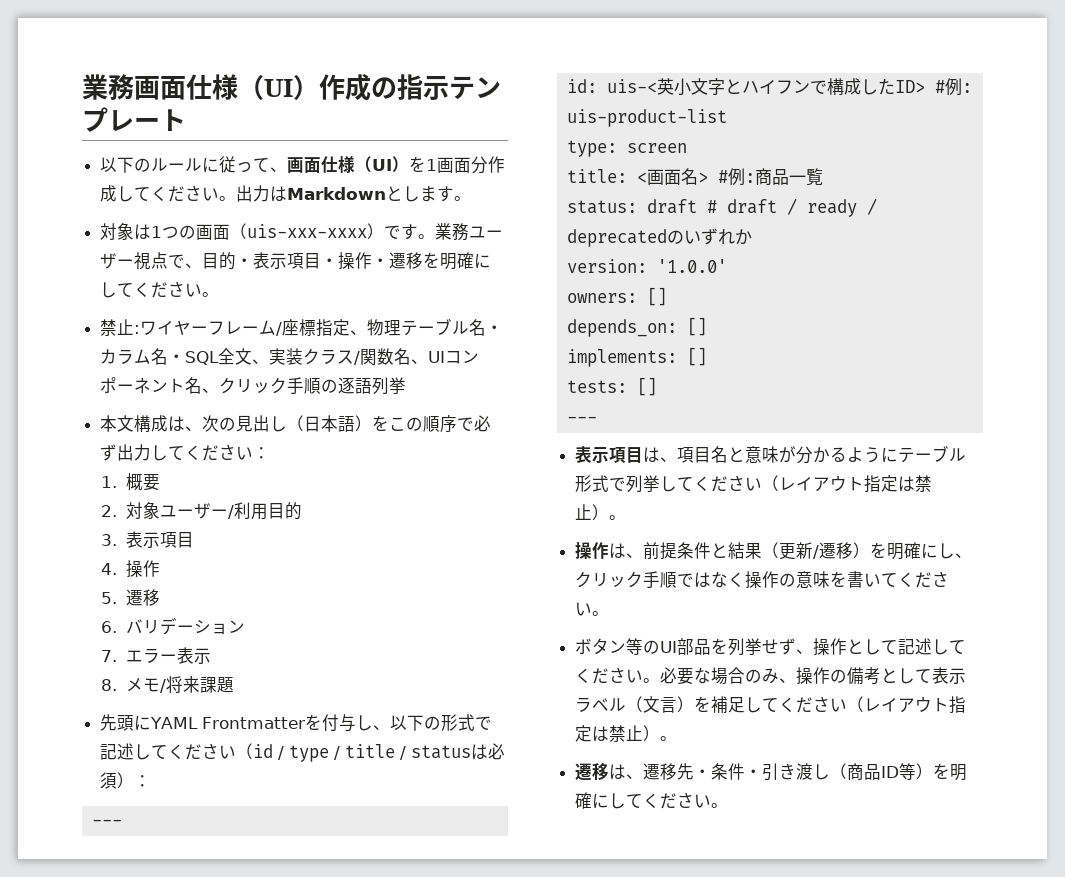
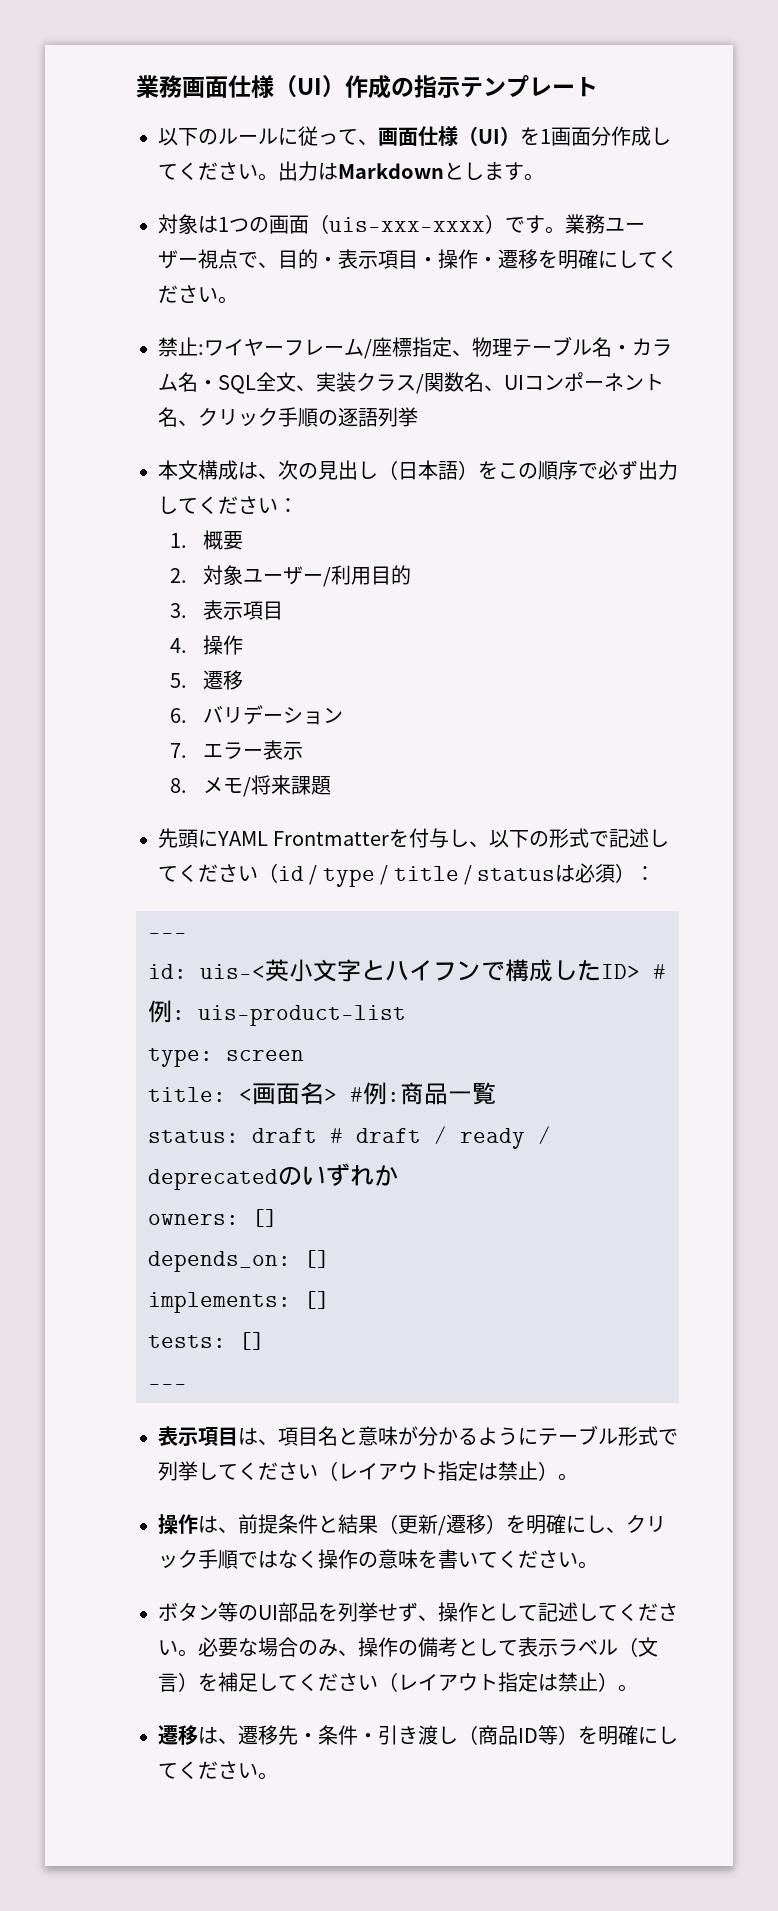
[566,259,727,273] // version: '1.0.0' -> (398, 1175) none

